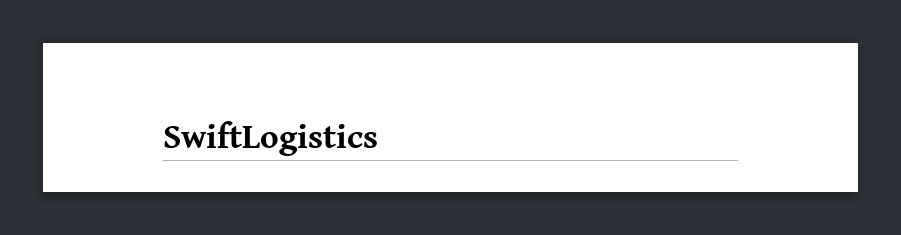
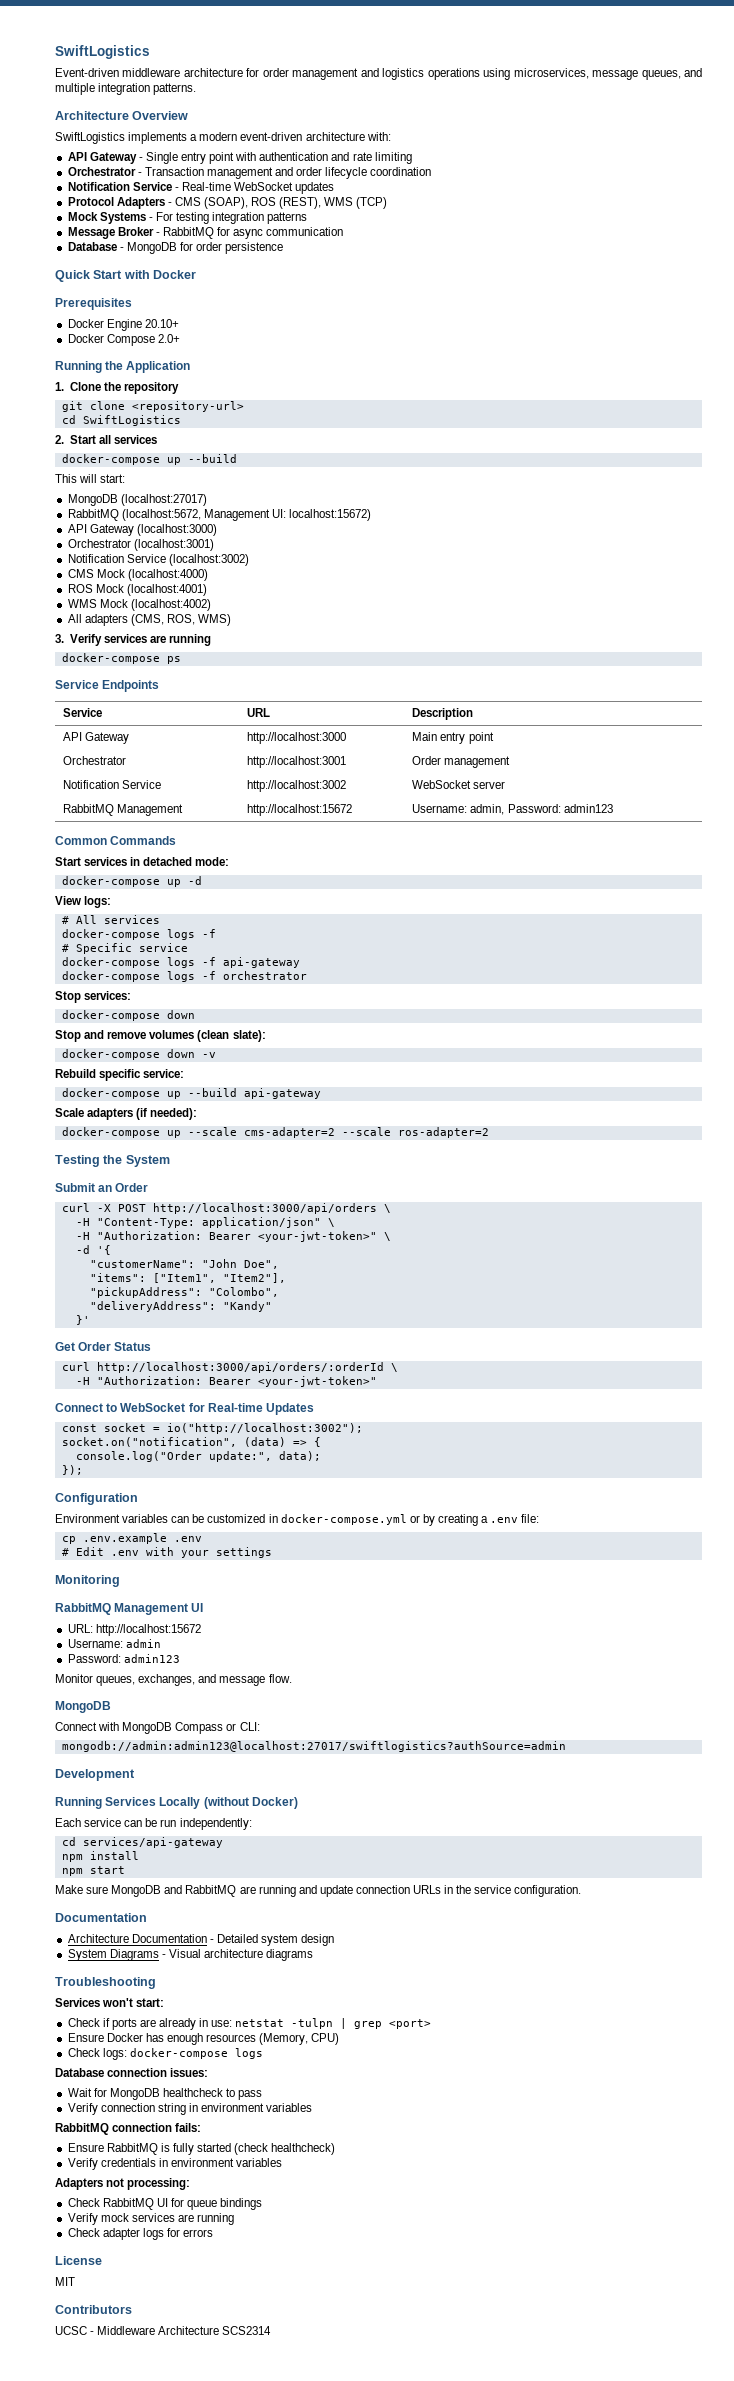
[163,121,378,156] SwiftLogistics -> [55,45,150,59] [55,68,702,80] [55,83,197,95] [55,111,189,120] [55,132,391,144] [67,152,412,164] [67,167,432,179] [67,182,335,194] [67,197,388,209] [67,212,308,224] [67,227,344,239] [67,242,284,254] [55,270,197,282] [55,298,132,310] [67,319,179,331] [67,334,180,346] [55,361,191,373] [55,382,179,394] [61,401,244,412] [61,415,181,426] [55,435,157,444] [61,454,237,465] [55,474,126,483] [67,494,207,506] [67,509,372,521] [67,524,217,536] [67,539,214,551] [67,554,249,566] [67,569,208,581] [67,584,207,596] [67,599,211,611] [67,614,232,626] [55,634,212,646] [61,653,181,664] [55,680,160,692] [63,708,103,717] [247,708,271,717] [412,708,474,720] [63,732,130,744] [247,732,347,744] [412,732,494,744] [63,756,127,765] [247,756,347,768] [412,756,511,768] [63,780,162,789] [247,780,347,792] [412,780,506,789] [63,804,184,816] [247,804,353,816] [412,804,613,815] [55,836,177,845] [55,857,230,866] [61,876,202,887] [55,896,112,908] [61,915,160,924] [61,929,216,940] [61,943,188,954] [61,957,300,968] [61,971,307,982] [55,991,132,1003] [61,1010,195,1021] [55,1030,266,1042] [61,1049,216,1060] [55,1069,185,1081] [61,1088,321,1099] [55,1108,198,1120] [61,1127,489,1138] [55,1155,170,1167] [55,1183,149,1192] [61,1203,391,1214] [75,1217,335,1228] [75,1231,391,1242] [75,1245,111,1255] [89,1259,279,1269] [89,1273,286,1283] [89,1287,279,1298] [89,1301,272,1312] [75,1315,90,1325] [55,1342,152,1351] [61,1362,398,1373] [75,1376,377,1387] [55,1403,315,1415] [61,1423,363,1434] [61,1437,321,1447] [75,1451,321,1462] [61,1465,83,1475] [55,1493,138,1505] [55,1514,540,1526] [61,1533,202,1544] [61,1547,272,1558] [55,1575,120,1587] [55,1603,204,1615] [67,1624,201,1636] [67,1639,161,1648] [67,1654,180,1663] [55,1674,292,1686] [55,1701,111,1713] [55,1722,260,1734] [61,1741,566,1752] [55,1769,135,1781] [55,1797,298,1809] [55,1818,252,1830] [61,1837,223,1848] [61,1851,139,1862] [61,1866,125,1876] [55,1885,582,1897] [55,1913,147,1922] [67,1934,335,1946] [67,1949,314,1961] [55,1977,156,1989] [55,1998,165,2007] [67,2018,432,2030] [67,2033,340,2045] [67,2048,263,2060] [55,2068,209,2077] [67,2088,263,2100] [67,2103,313,2115] [55,2123,202,2135] [67,2143,336,2155] [67,2158,283,2170] [55,2178,191,2190] [67,2198,263,2210] [67,2213,235,2225] [67,2228,214,2240] [55,2256,102,2265] [55,2277,75,2286] [55,2305,132,2314] [55,2326,272,2335] SwiftLogistics // Event-driven middleware architecture for order management and logistics operations using microservices, message queues, and multiple integration patterns. // Architecture Overview // SwiftLogistics implements a modern event-driven architecture with: // API Gateway - Single entry point with authentication and rate limiting // Orchestrator - Transaction management and order lifecycle coordination // Notification Service - Real-time WebSocket updates // Protocol Adapters - CMS (SOAP), ROS (REST), WMS (TCP) // Mock Systems - For testing integration patterns // Message Broker - RabbitMQ for async communication // Database - MongoDB for order persistence // Quick Start with Docker // Prerequisites // Docker Engine 20.10+ // Docker Compose 2.0+ // Running the Application // 1. Clone the repository // git clone <repository-url> // cd SwiftLogistics // 2. Start all services // docker-compose up --build // This will start: // MongoDB (localhost:27017) // RabbitMQ (localhost:5672, Management UI: localhost:15672) // API Gateway (localhost:3000) // Orchestrator (localhost:3001) // Notification Service (localhost:3002) // CMS Mock (localhost:4000) // ROS Mock (localhost:4001) // WMS Mock (localhost:4002) // All adapters (CMS, ROS, WMS) // 3. Verify services are running // docker-compose ps // Service Endpoints // Service | URL | Description // API Gateway | http://localhost:3000 | Main entry point // Orchestrator | http://localhost:3001 | Order management // Notification Service | http://localhost:3002 | WebSocket server // RabbitMQ Management | http://localhost:15672 | Username: admin, Password: admin123 // Common Commands // Start services in detached mode: // docker-compose up -d // View logs: // # All services // docker-compose logs -f // # Specific service // docker-compose logs -f api-gateway // docker-compose logs -f orchestrator // Stop services: // docker-compose down // Stop and remove volumes (clean slate): // docker-compose down -v // Rebuild specific service: // docker-compose up --build api-gateway // Scale adapters (if needed): // docker-compose up --scale cms-adapter=2 --scale ros-adapter=2 // Testing the System // Submit an Order // curl -X POST http://localhost:3000/api/orders \ // -H "Content-Type: application/json" \ // -H "Authorization: Bearer <your-jwt-token>" \ // -d '{ // "customerName": "John Doe", // "items": ["Item1", "Item2"], // "pickupAddress": "Colombo", // "deliveryAddress": "Kandy" // }' // Get Order Status // curl http://localhost:3000/api/orders/:orderId \ // -H "Authorization: Bearer <your-jwt-token>" // Connect to WebSocket for Real-time Updates // const socket = io("http://localhost:3002"); // socket.on("notification", (data) => { // console.log("Order update:", data); // }); // Configuration // Environment variables can be customized in docker-compose.yml or by creating a .env file: // cp .env.example .env // # Edit .env with your settings // Monitoring // RabbitMQ Management UI // URL: http://localhost:15672 // Username: admin // Password: admin123 // Monitor queues, exchanges, and message flow. // MongoDB // Connect with MongoDB Compass or CLI: // mongodb://admin:admin123@localhost:27017/swiftlogistics?authSource=admin // Development // Running Services Locally (without Docker) // Each service can be run independently: // cd services/api-gateway // npm install // npm start // Make sure MongoDB and RabbitMQ are running and update connection URLs in the service configuration. // Documentation // Architecture Documentation - Detailed system design // System Diagrams - Visual architecture diagrams // Troubleshooting // Services won't start: // Check if ports are already in use: netstat -tulpn | grep <port> // Ensure Docker has enough resources (Memory, CPU) // Check logs: docker-compose logs // Database connection issues: // Wait for MongoDB healthcheck to pass // Verify connection string in environment variables // RabbitMQ connection fails: // Ensure RabbitMQ is fully started (check healthcheck) // Verify credentials in environment variables // Adapters not processing: // Check RabbitMQ UI for queue bindings // Verify mock services are running // Check adapter logs for errors // License // MIT // Contributors // UCSC - Middleware Architecture SCS2314

